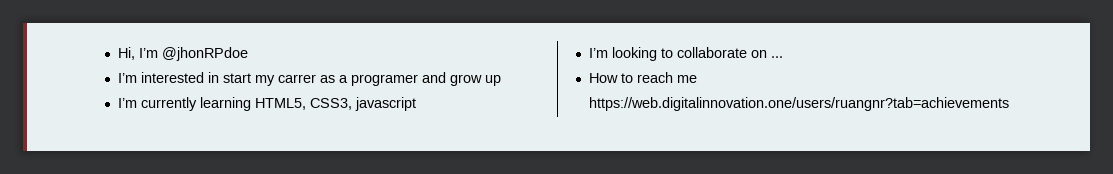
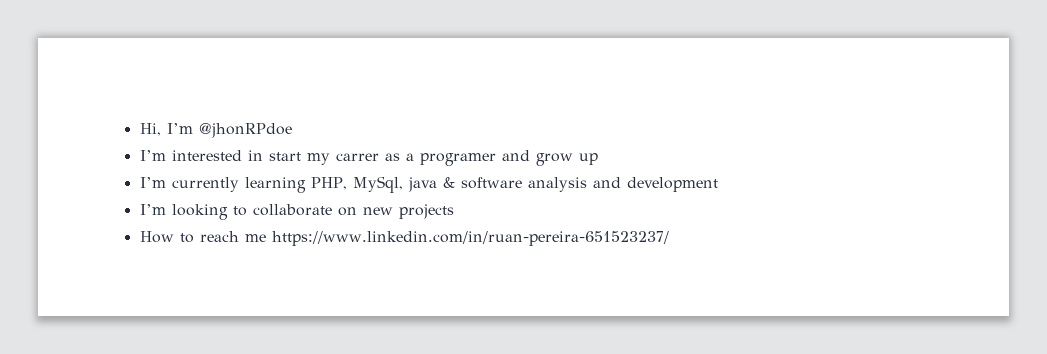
[254,97,416,111] HTML5, CSS3, javascript -> [310,176,718,193] PHP, MySql, java & software analysis and development
[770,56,783,58] ... -> [362,204,454,219] new projects
[588,97,1009,111] https://web.digitalinnovation.one/users/ruangnr?tab=achievements -> [271,231,669,246] https://www.linkedin.com/in/ruan-pereira-651523237/

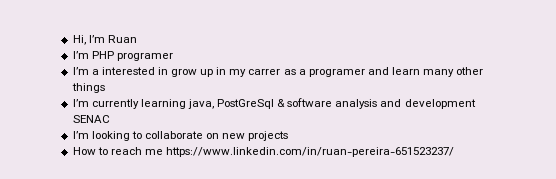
[198,123,292,138] [139,150,301,161] @jhonRPdoe // I’m interested in start -> [107,35,137,43] [72,51,173,61] [72,67,227,77] Ruan // I’m PHP programer // I’m a interested in grow up in
[535,153,598,166] grow up -> [392,67,484,77] [71,83,105,93] learn many other things
[310,176,437,193] PHP, MySql, java -> [187,99,275,109] java, PostGreSql
(718, 184) none -> [72,115,110,123] SENAC

